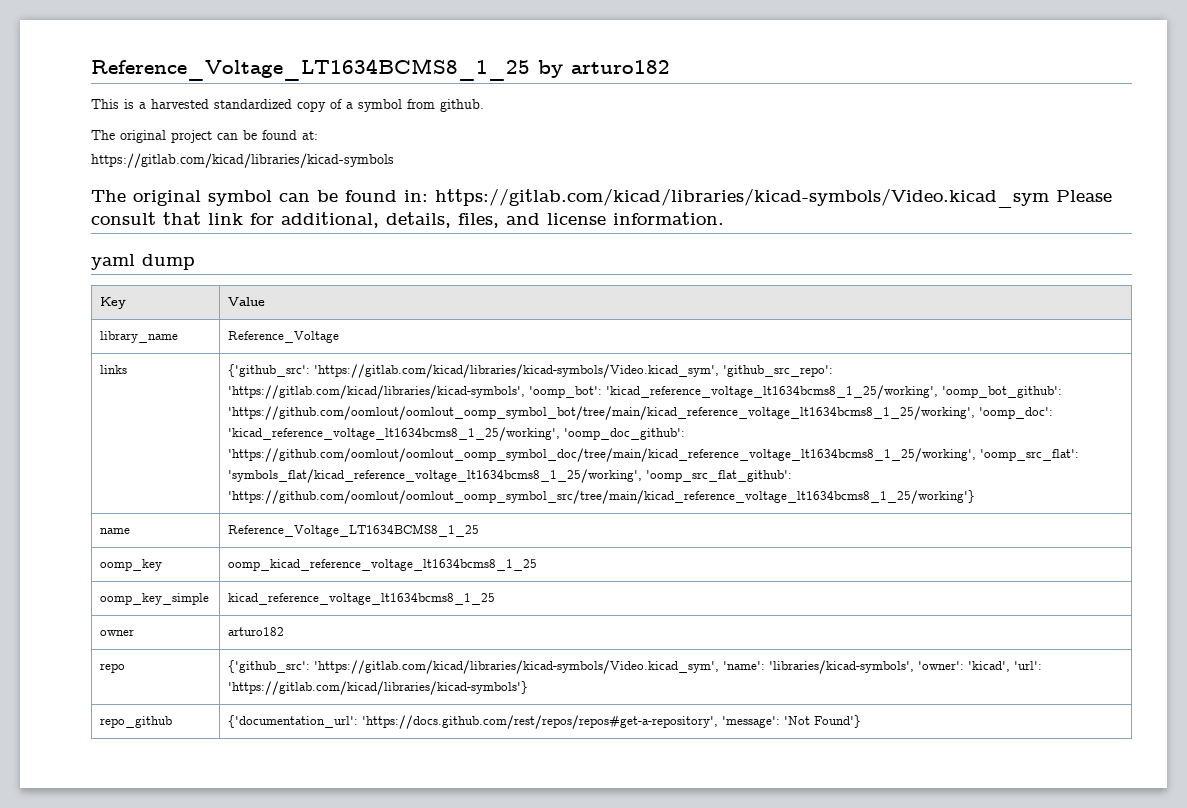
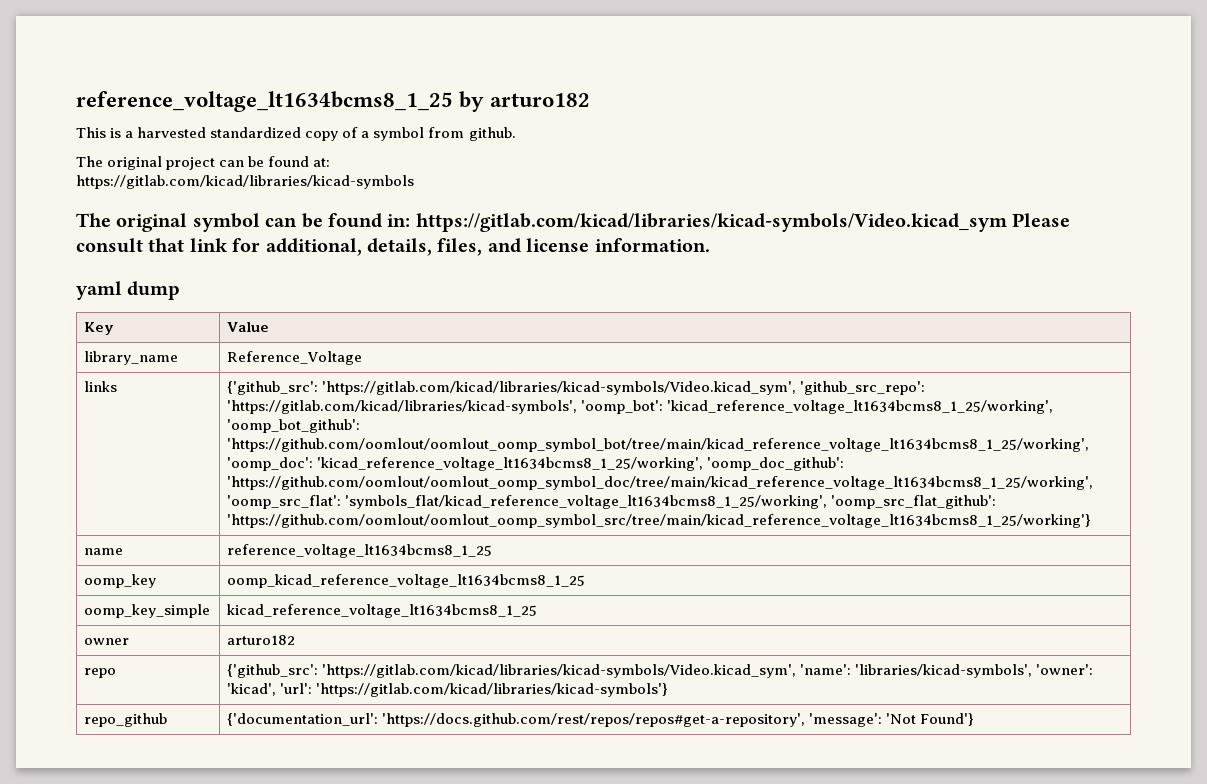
[91,58,530,81] Reference_Voltage_LT1634BCMS8_1_25 -> [76,91,453,112] reference_voltage_lt1634bcms8_1_25
[228,524,480,537] Reference_Voltage_LT1634BCMS8_1_25 -> [227,544,493,558] reference_voltage_lt1634bcms8_1_25

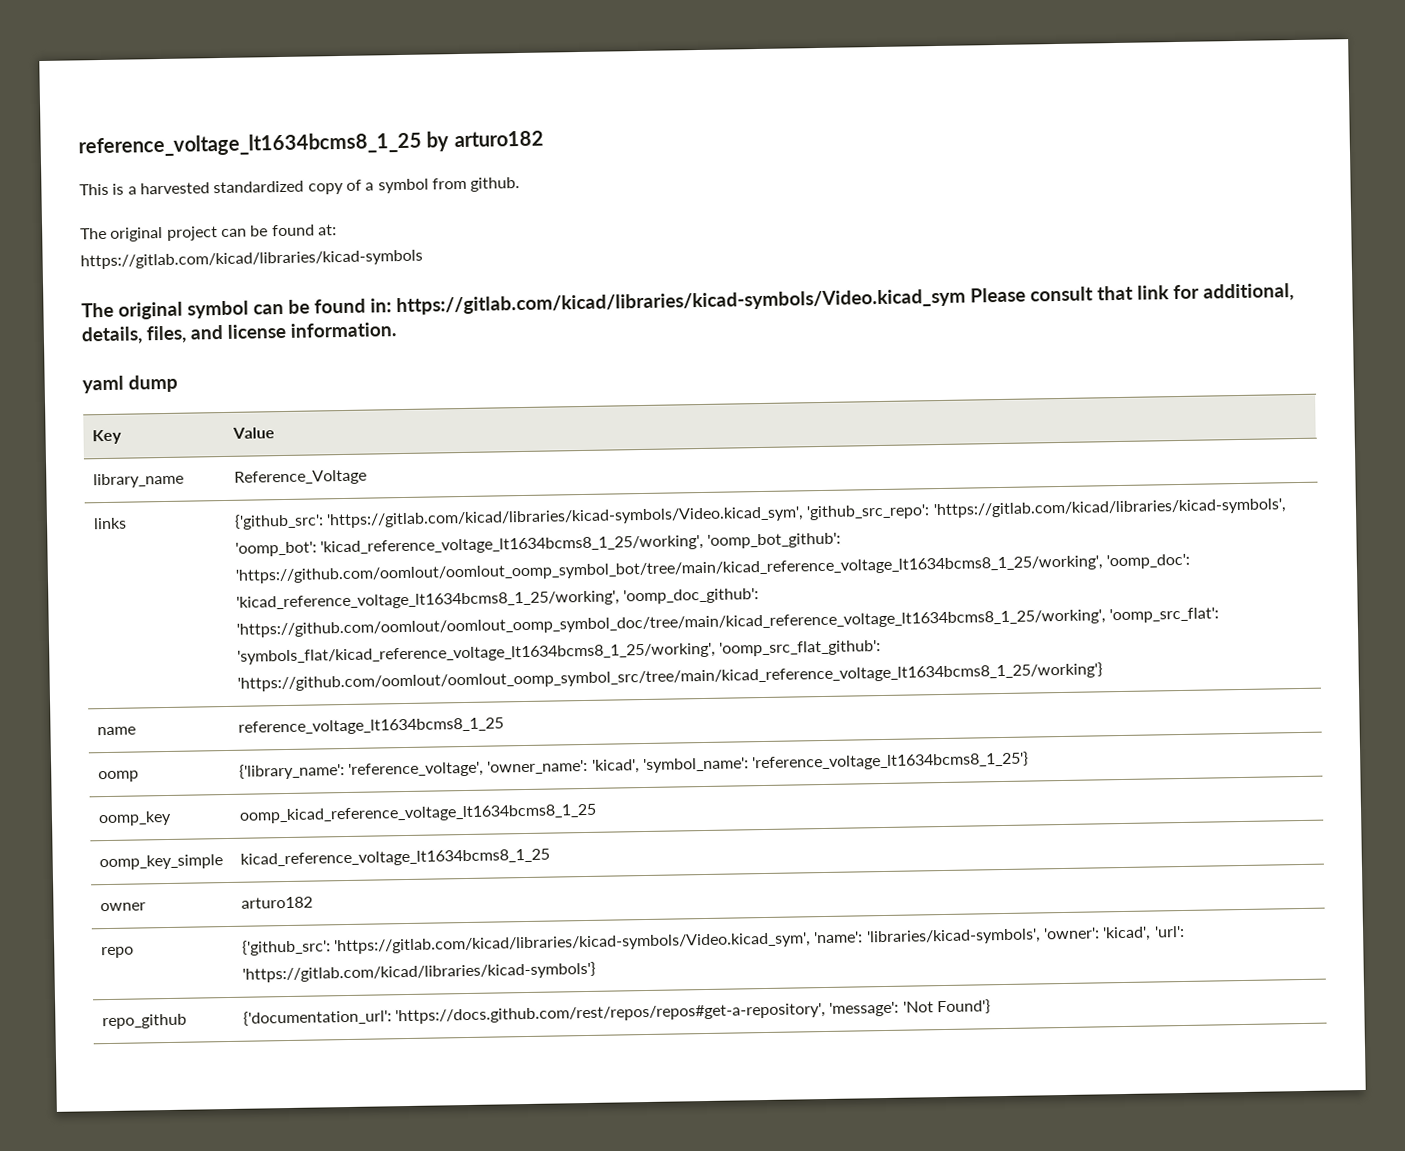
(493, 551) none -> [97,770,139,783] [238,751,1030,780] // oomp | {'library_name': 'reference_voltage', 'owner_name': 'kicad', 'symbol_name': 'reference_voltage_lt1634bcms8_1_25'}

